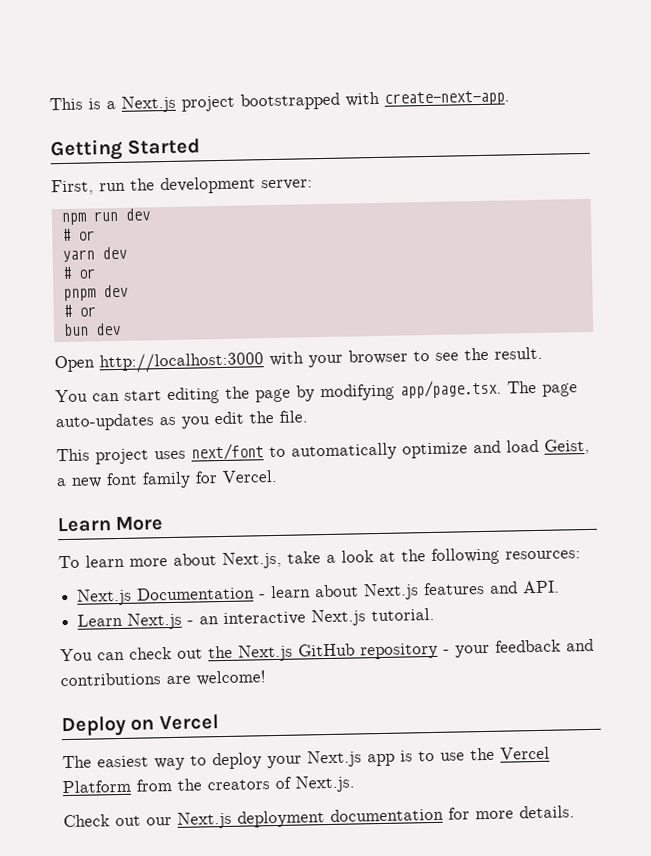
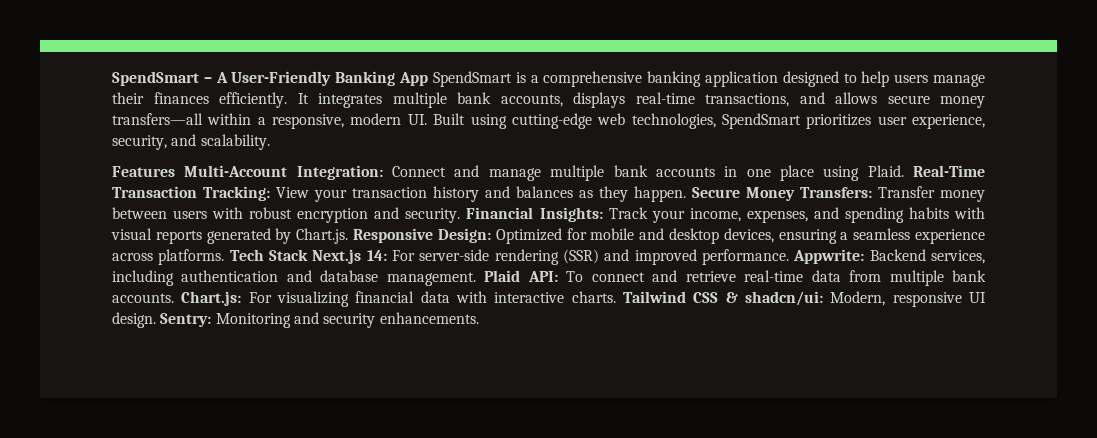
[49,90,510,113] [50,138,201,162] [51,176,313,196] [60,208,150,226] [61,228,95,242] [61,246,127,263] [61,266,96,280] [62,284,128,302] [62,304,96,318] [62,322,121,337] [54,346,543,374] [55,379,578,405] [55,410,308,432] [56,438,590,465] [56,469,278,489] [57,516,164,533] [58,547,581,569] [77,580,561,606] [77,607,436,630] [60,638,594,662] [60,670,266,687] [61,714,219,738] [62,746,550,771] [62,775,355,794] [63,805,575,829] This is a Next.js project bootstrapped with create-next-app. // Getting Started // First, run the development server: // npm run dev // # or // yarn dev // # or // pnpm dev // # or // bun dev // Open http://localhost:3000 with your browser to see the result. // You can start editing the page by modifying app/page.tsx. The page auto-updates as you edit the file. // This project uses next/font to automatically optimize and load Geist, a new font family for Vercel. // Learn More // To learn more about Next.js, take a look at the following resources: // Next.js Documentation - learn about Next.js features and API. // Learn Next.js - an interactive Next.js tutorial. // You can check out the Next.js GitHub repository - your feedback and contributions are welcome! // Deploy on Vercel // The easiest way to deploy your Next.js app is to use the Vercel Platform from the creators of Next.js. // Check out our Next.js deployment documentation for more details. -> [112,71,985,87] [112,92,985,108] [112,113,985,129] [112,134,270,150] [112,165,986,181] [112,186,985,202] [112,207,985,223] [111,228,985,244] [112,249,986,265] [112,270,987,286] [112,291,987,307] [112,312,479,328] SpendSmart – A User-Friendly Banking App SpendSmart is a comprehensive banking application designed to help users manage their finances efficiently. It integrates multiple bank accounts, displays real-time transactions, and allows secure money transfers—all within a responsive, modern UI. Built using cutting-edge web technologies, SpendSmart prioritizes user experience, security, and scalability. // Features Multi-Account Integration: Connect and manage multiple bank accounts in one place using Plaid. Real-Time Transaction Tracking: View your transaction history and balances as they happen. Secure Money Transfers: Transfer money between users with robust encryption and security. Financial Insights: Track your income, expenses, and spending habits with visual reports generated by Chart.js. Responsive Design: Optimized for mobile and desktop devices, ensuring a seamless experience across platforms. Tech Stack Next.js 14: For server-side rendering (SSR) and improved performance. Appwrite: Backend services, including authentication and database management. Plaid API: To connect and retrieve real-time data from multiple bank accounts. Chart.js: For visualizing financial data with interactive charts. Tailwind CSS & shadcn/ui: Modern, responsive UI design. Sentry: Monitoring and security enhancements.

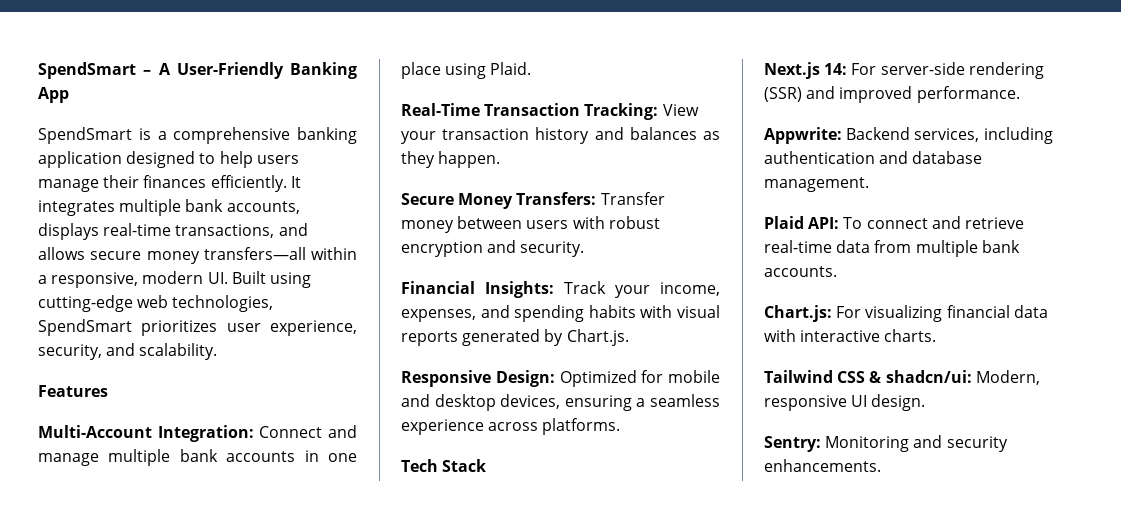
(429, 79) none -> (69, 95) //
(175, 171) none -> (108, 391) //
(904, 171) none -> (532, 68) //
(686, 194) none -> (501, 159) //
(461, 215) none -> (585, 249) //
(349, 236) none -> (629, 337) //
(225, 257) none -> (621, 426) //
(308, 255) none -> (487, 465) //
(789, 257) none -> (1020, 94) //
(476, 279) none -> (869, 184) //
(174, 298) none -> (837, 271) //
(616, 297) none -> (937, 335) //
(156, 320) none -> (926, 402) //

